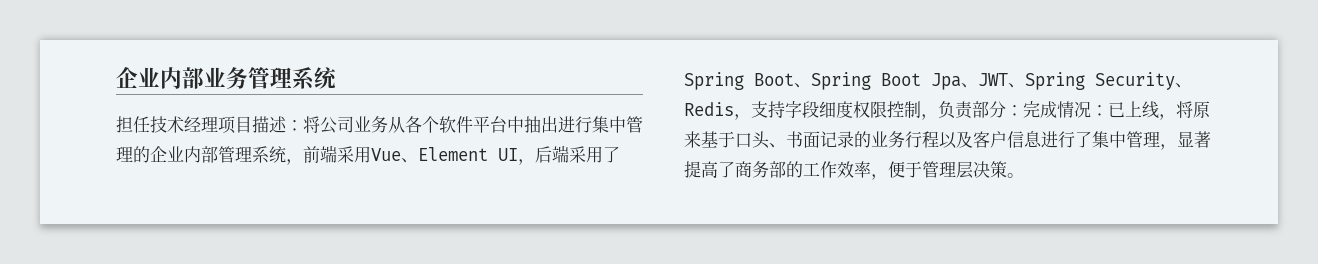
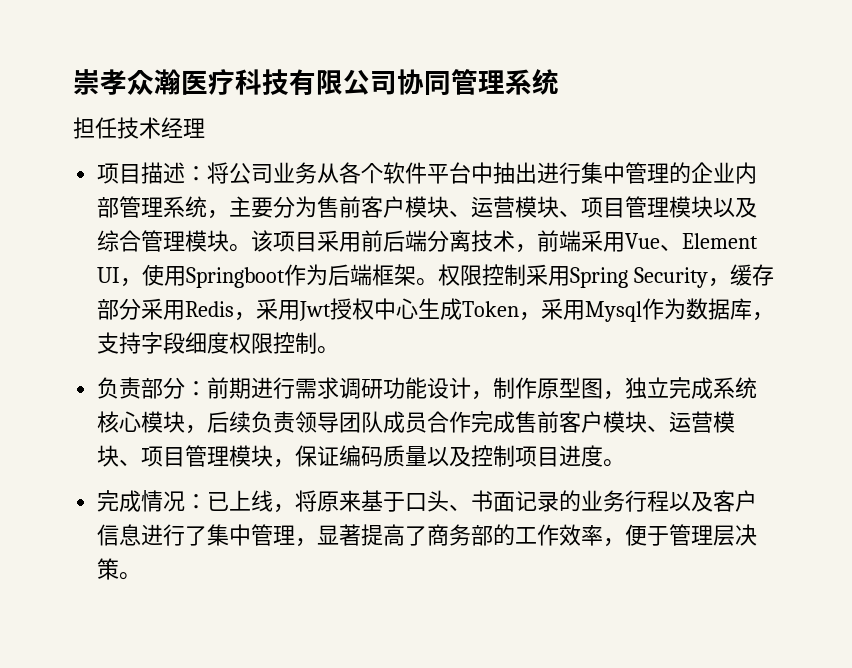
[116,67,248,89] 企业内部业务 -> [73,69,451,96] 崇孝众瀚医疗科技有限公司协同
(218, 124) none -> (205, 128) //
(303, 162) none -> [229,196,758,218] [97,230,538,253] 主要分为售前客户模块、运营模块、项目管理模块以及综合管理模块。该项目采用前后端分离技术，
[535,145,620,163] [684,72,1192,90] [684,102,734,116] 后端采用了Spring Boot、Spring Boot Jpa、JWT、Spring Security、Redis -> [142,264,775,288] [97,298,753,322] 使用Springboot作为后端框架。权限控制采用Spring Security，缓存部分采用Redis，采用Jwt授权中心生成Token，采用Mysql作为数据库
[921,114,938,120] ， -> [317,346,340,354] 。 //
(1023, 110) none -> [207,377,758,400] [97,411,736,434] [97,445,626,468] 前期进行需求调研功能设计，制作原型图，独立完成系统核心模块，后续负责领导团队成员合作完成售前客户模块、运营模块、项目管理模块，保证编码质量以及控制项目进度。 //

